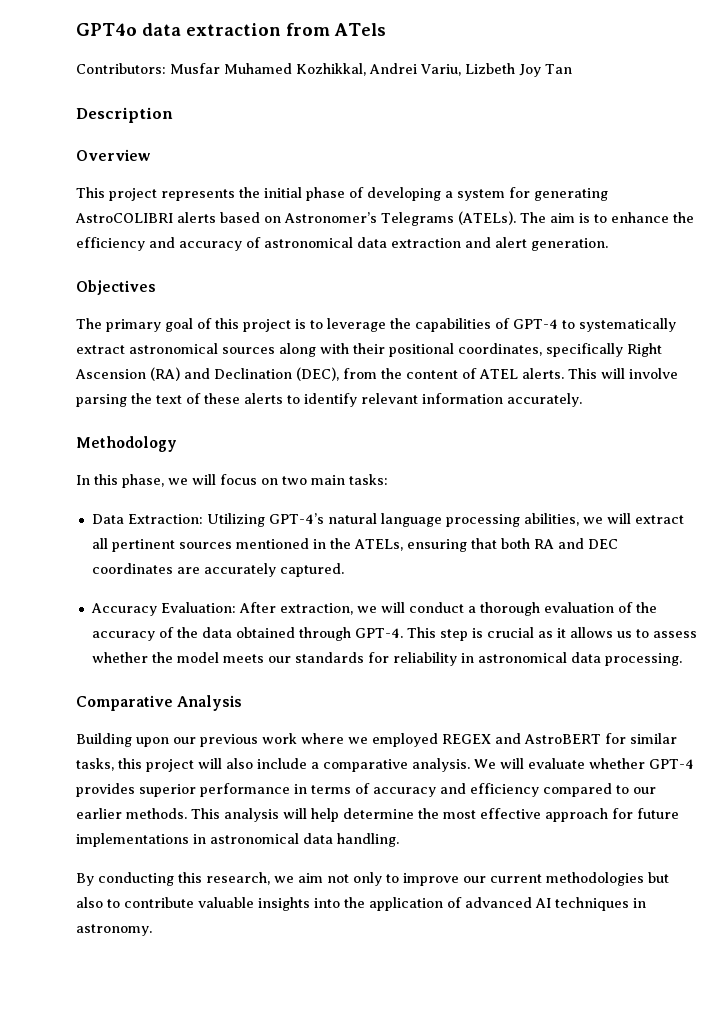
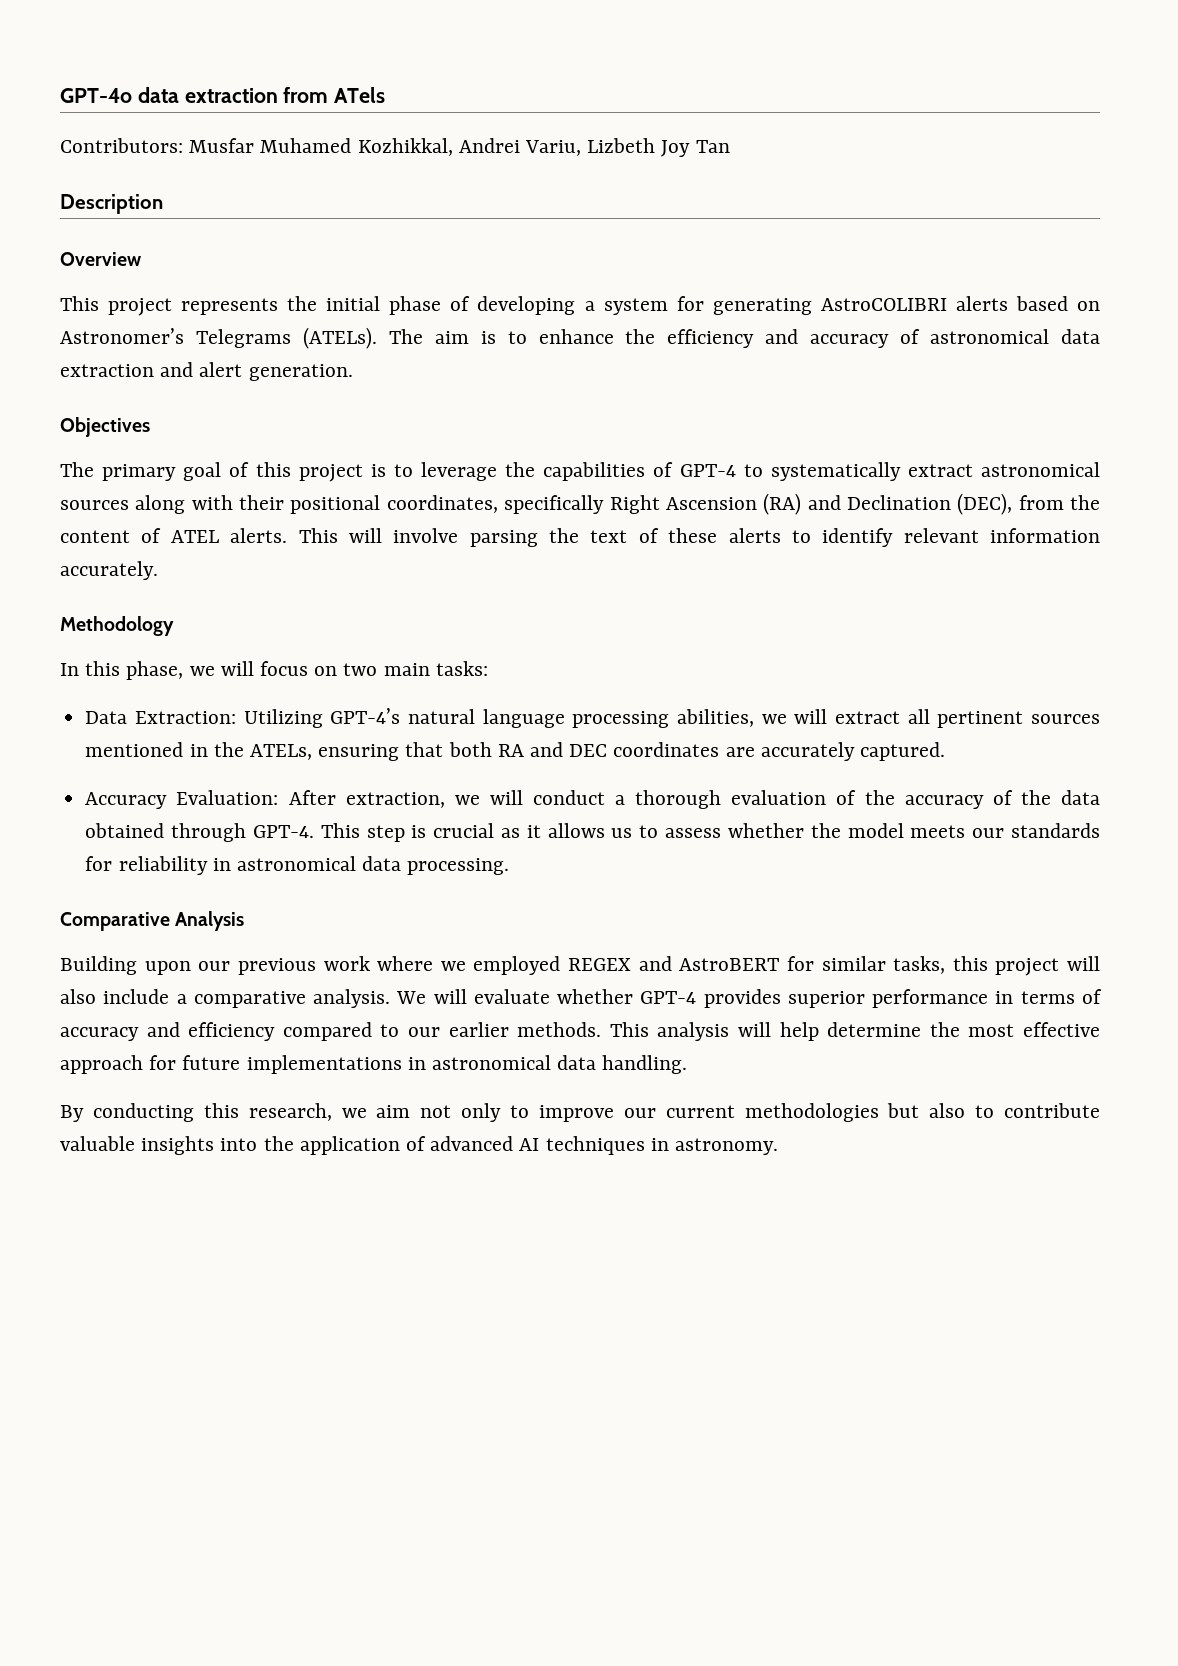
[76,23,137,36] GPT4o -> [60,88,132,103] GPT-4o

